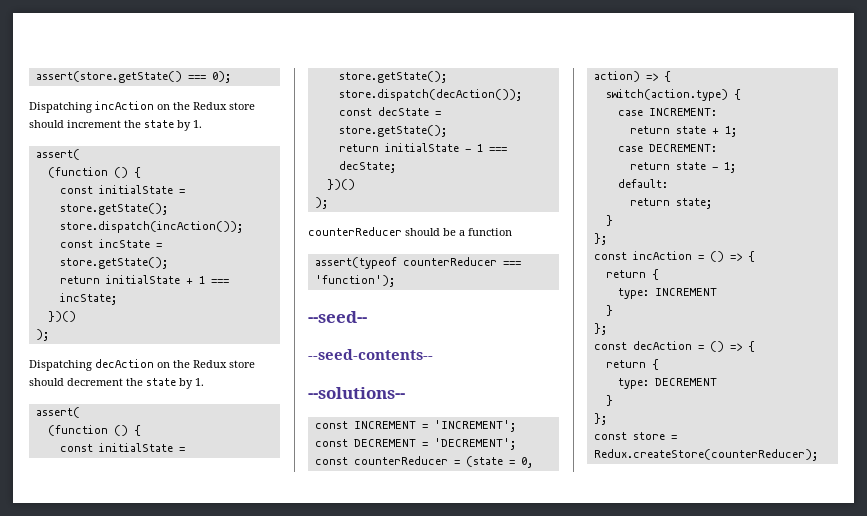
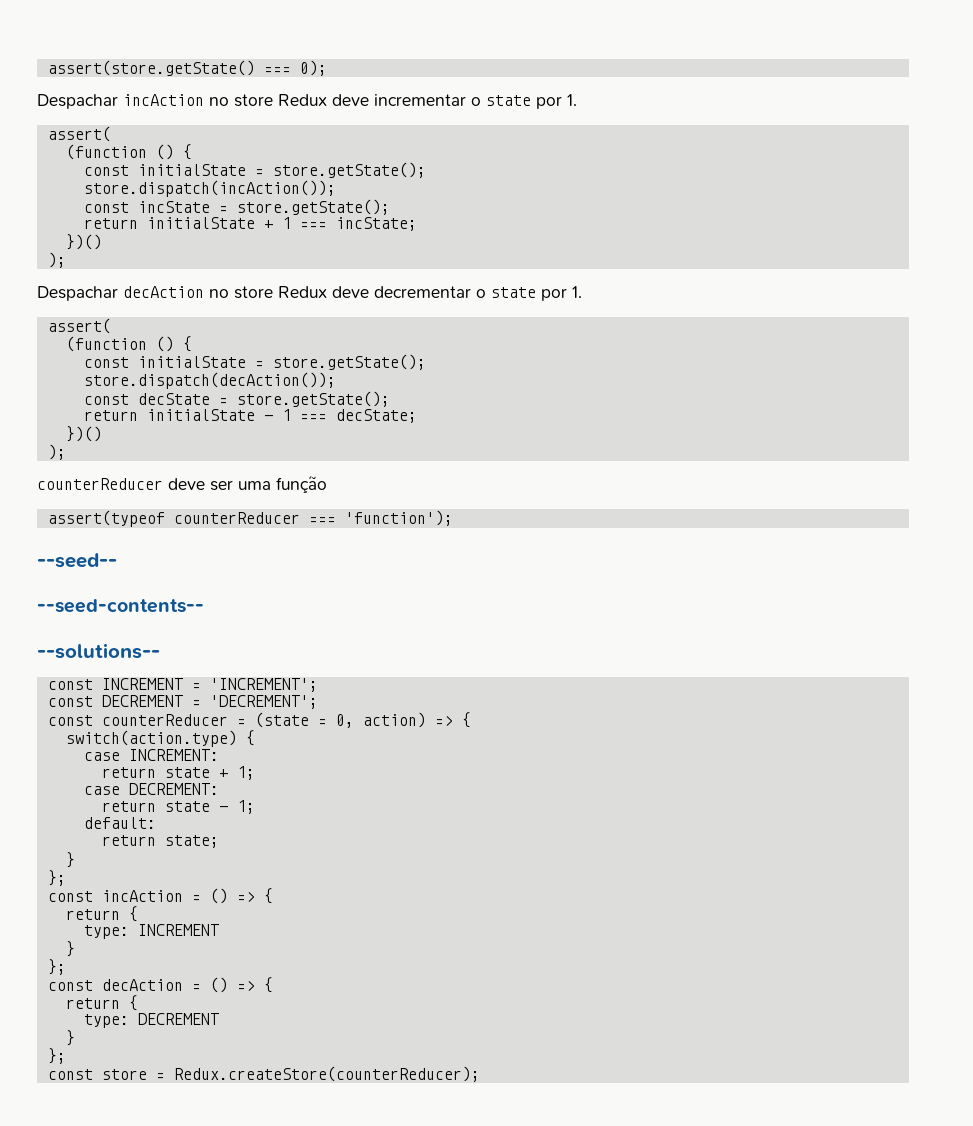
[29,101,255,113] [29,120,191,131] Dispatching incAction on the Redux store should increment the state by -> [37,94,562,109] Despachar incAction no store Redux deve incrementar o state por
[29,359,255,371] [29,378,193,389] Dispatching decAction on the Redux store should decrement the state by -> [37,286,567,301] Despachar decAction no store Redux deve decrementar o state por
[405,228,512,236] should be a function -> [168,476,327,493] deve ser uma função

